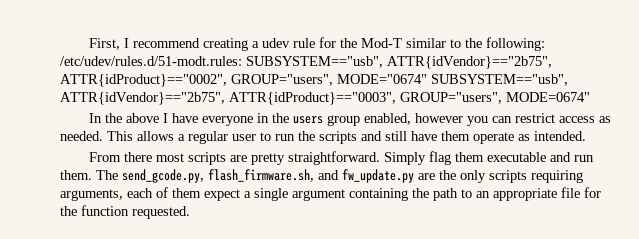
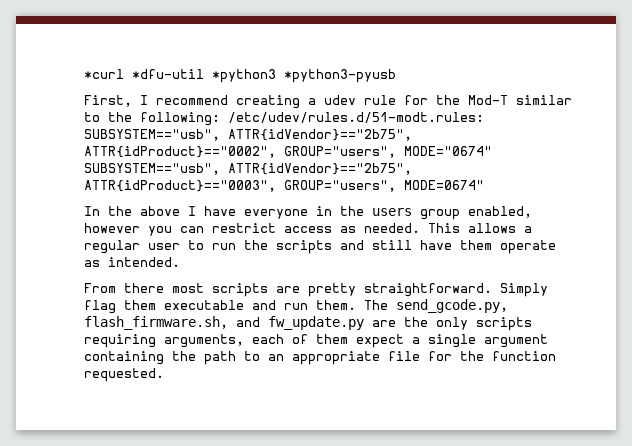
(89, 44) none -> [84,69,396,83] *curl *dfu-util *python3 *python3-pyusb //

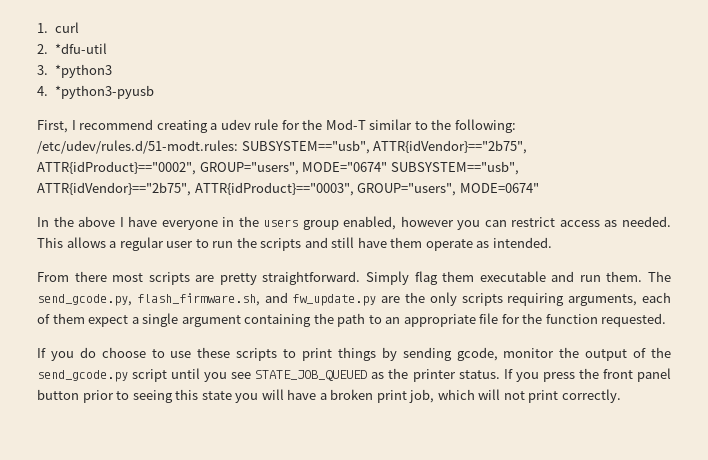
[84,69,124,79] *curl -> [37,22,79,33] [37,44,48,54] 1. curl // 2.
(204, 74) none -> [37,65,48,75] // 3.
(276, 76) none -> [37,86,48,96] // 4.
(164, 375) none -> [37,347,672,361] [37,368,672,382] [37,389,621,403] // If you do choose to use these scripts to print things by sending gcode, monitor the output of the send_gcode.py script until you see STATE_JOB_QUEUED as the printer status. If you press the front panel button prior to seeing this state you will have a broken print job, which will not print correctly.

